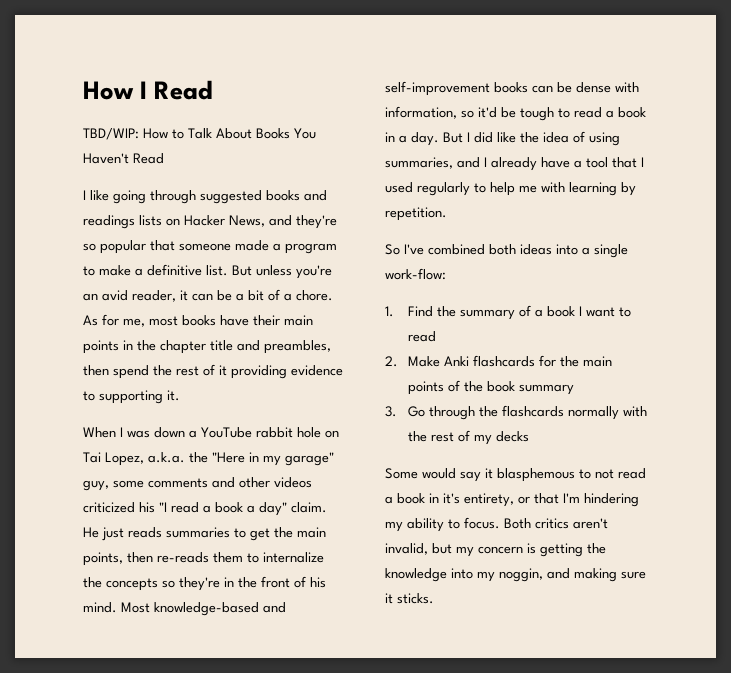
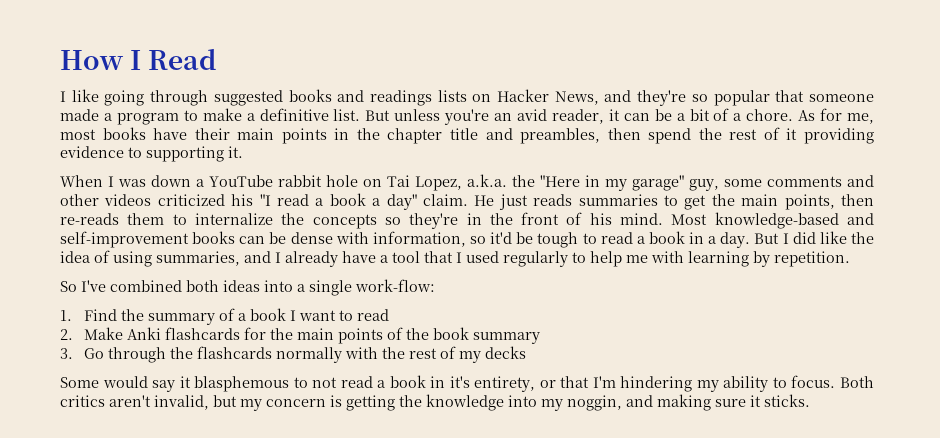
[83,128,316,140] [83,153,164,164] // TBD/WIP: How to Talk About Books You Haven't Read -> (217, 59) none

